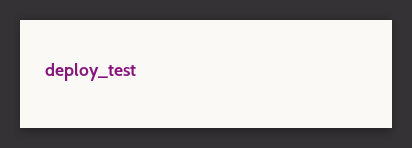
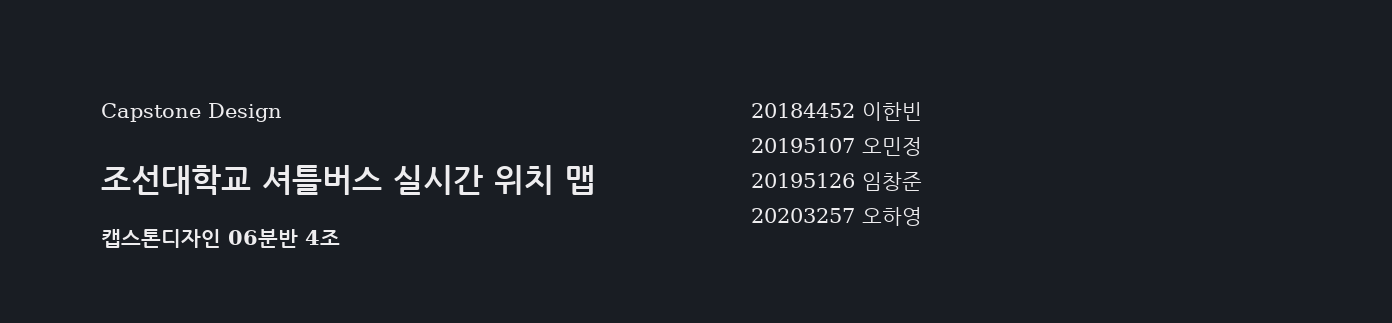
[45,63,136,81] deploy_test -> [101,103,282,122] [101,165,595,195] [101,229,340,248] [751,102,922,121] [751,137,922,156] [751,172,922,191] [751,207,922,226] Capstone Design // 조선대학교 셔틀버스 실시간 위치 맵 // 캡스톤디자인 06분반 4조 // 20184452 이한빈 // 20195107 오민정 // 20195126 임창준 // 20203257 오하영

